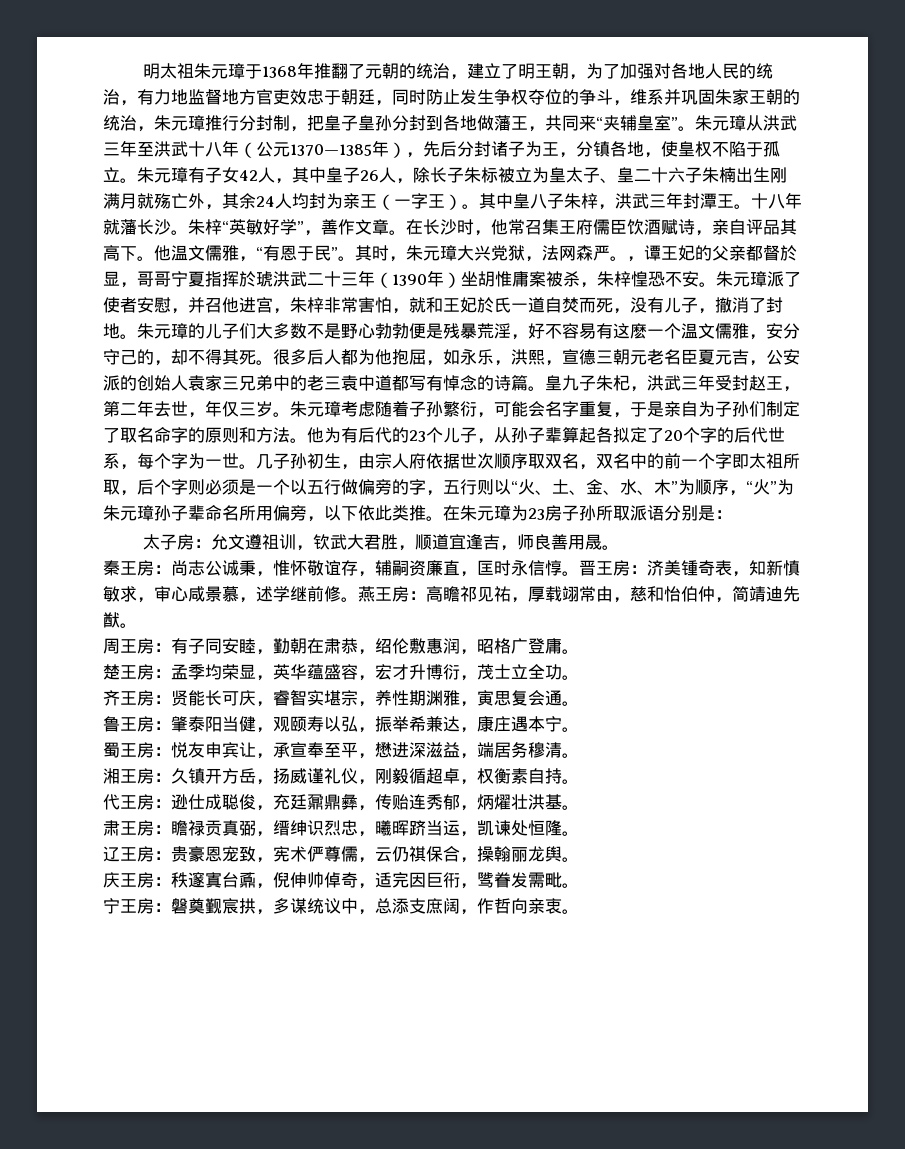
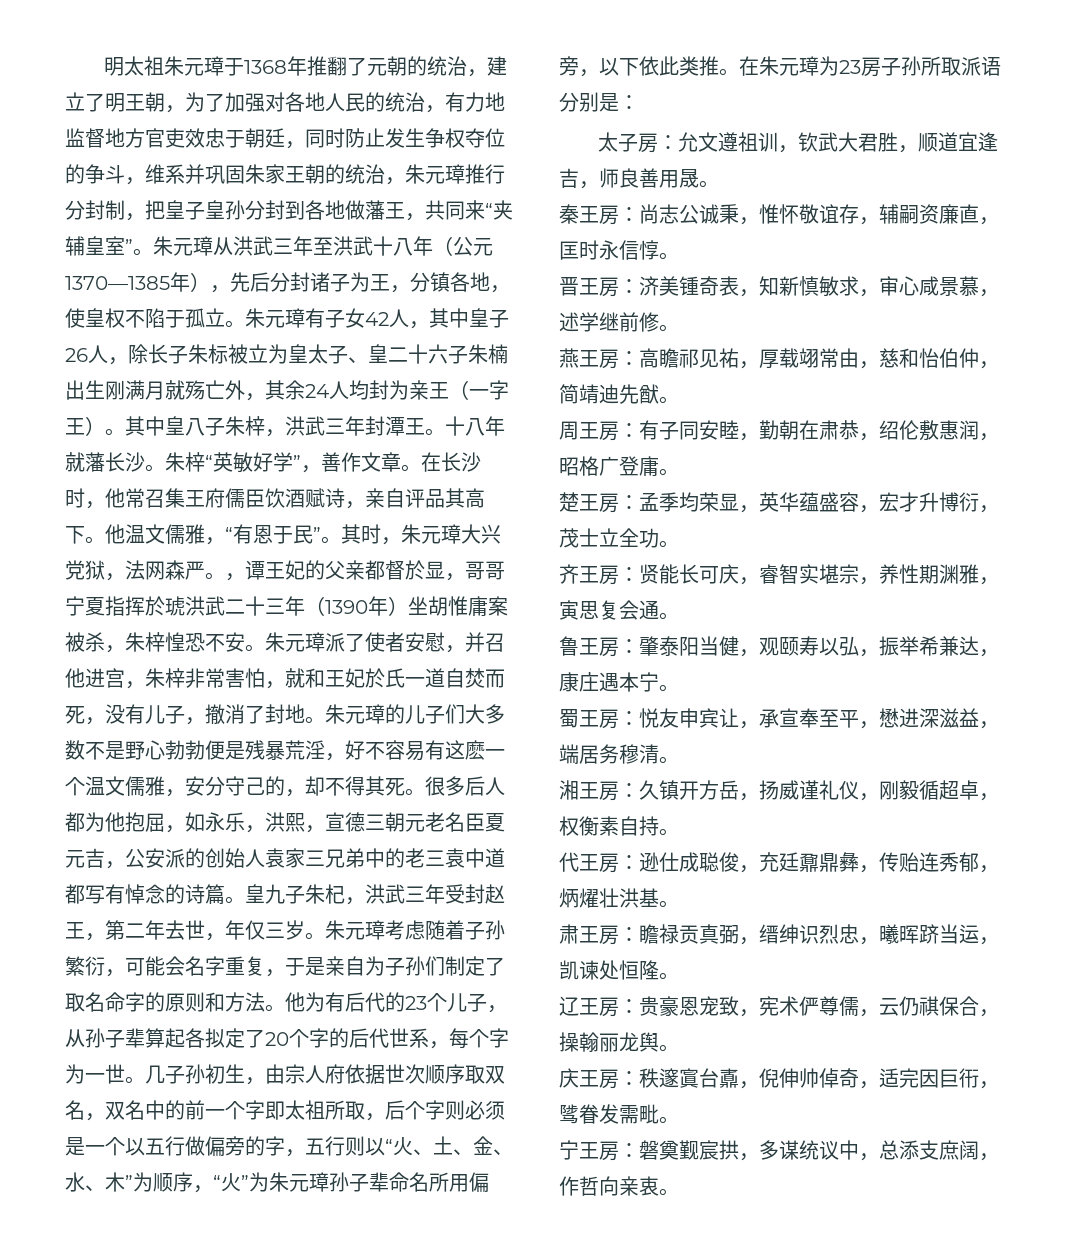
(579, 573) none -> (679, 256) //
(358, 599) none -> (679, 328) //

